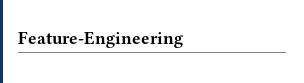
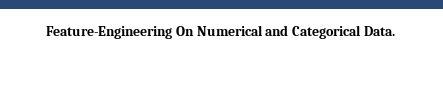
(183, 39) none -> [175,25,395,39] On Numerical and Categorical Data.

